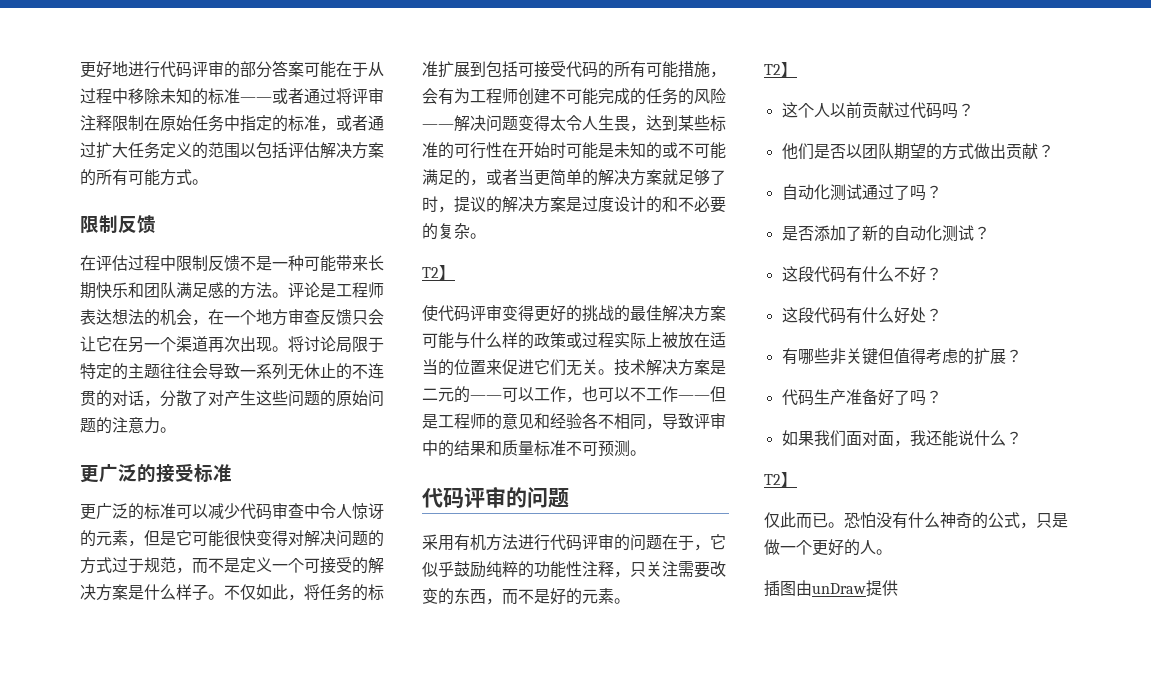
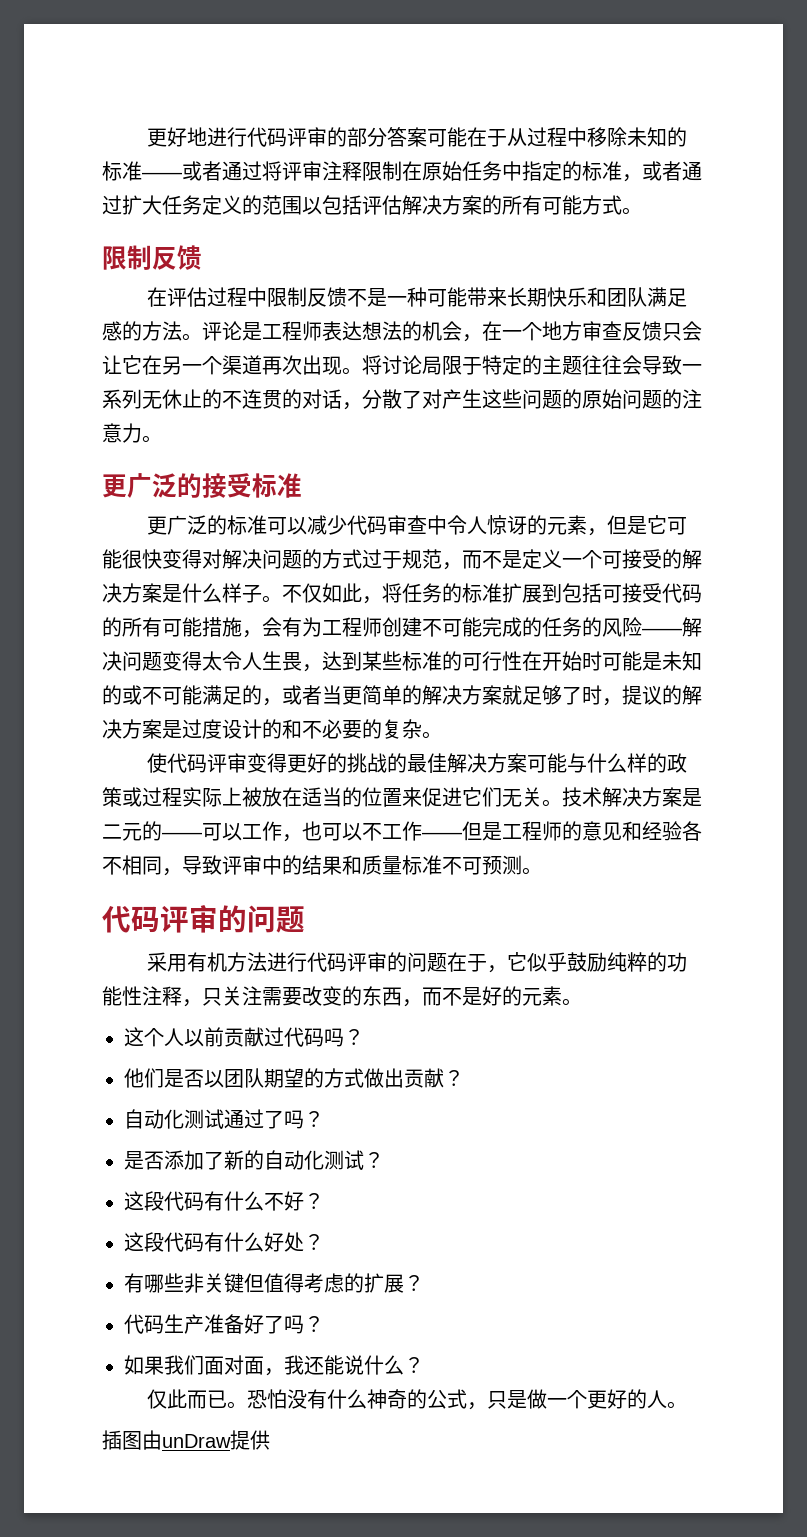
[422,265,455,280] // T2】 -> (442, 735) none
[764,62,797,77] // T2】 -> (582, 1002) none
[764,472,797,487] // T2】 -> (424, 1365) none

